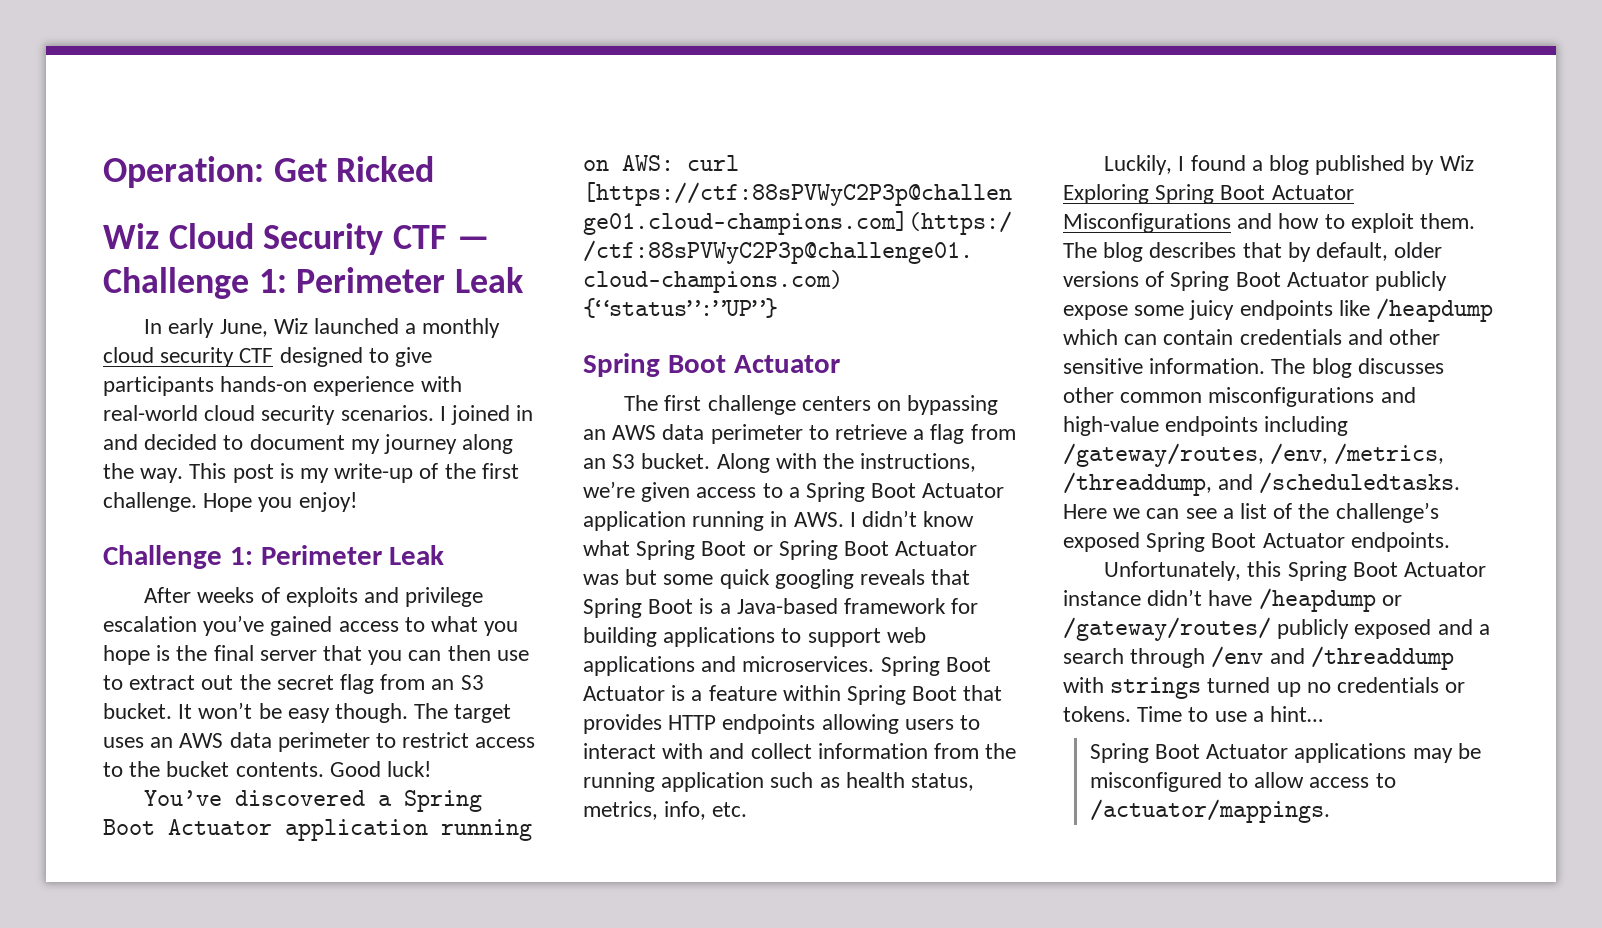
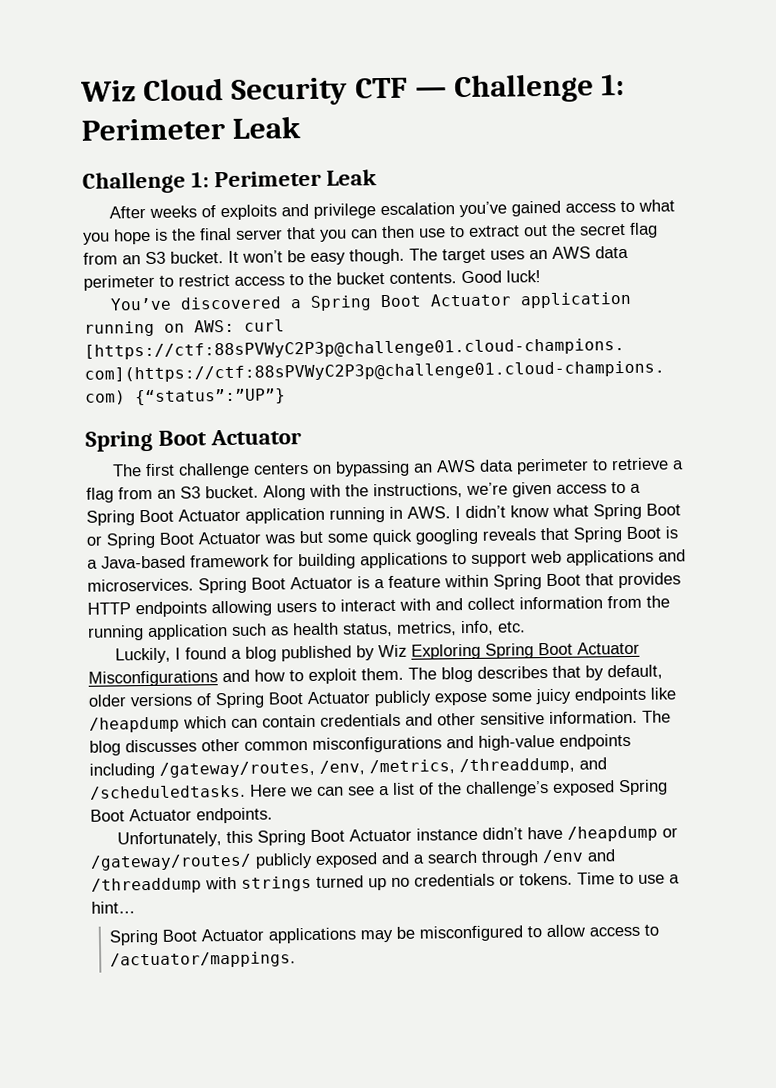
[103,156,435,188] Operation: Get Ricked // -> (80, 91) none
[144,318,501,338] [103,347,433,367] [103,376,462,396] [103,405,534,425] [103,434,514,454] [103,463,519,483] [103,492,357,512] // In early June, Wiz launched a monthly cloud security CTF designed to give participants hands-on experience with real-world cloud security scenarios. I joined in and decided to document my journey along the way. This post is my write-up of the first challenge. Hope you enjoy! -> (302, 127) none

